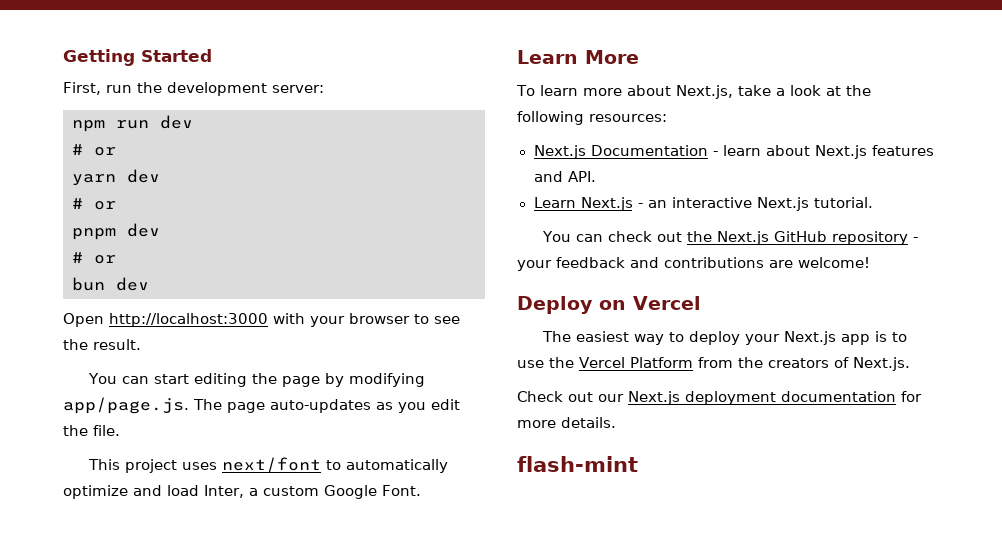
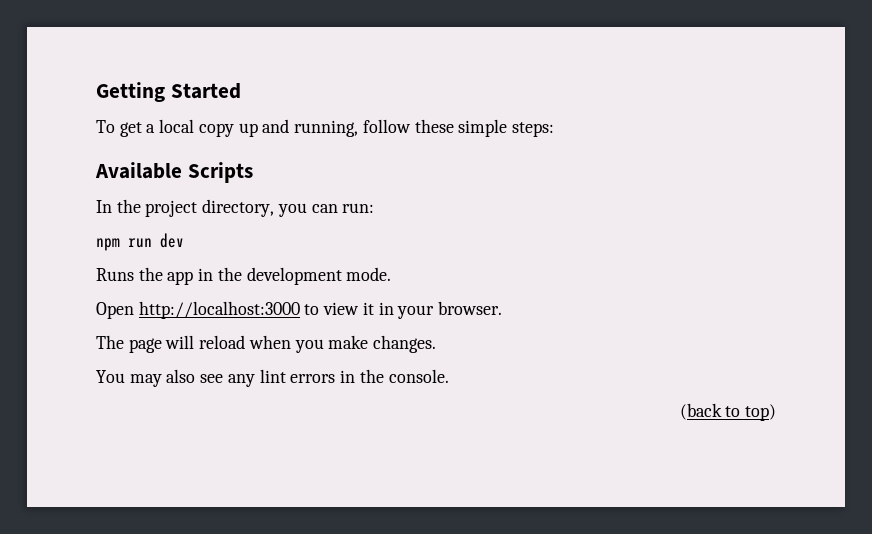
[63,82,324,96] [72,115,193,132] [72,144,116,156] [72,169,160,186] [72,198,116,210] [72,223,160,240] [72,252,116,264] [72,277,149,291] [63,313,460,327] [63,339,141,350] [88,373,426,387] [63,397,460,414] [63,425,120,436] [88,457,449,473] [63,485,421,499] [517,50,639,64] [516,85,871,99] [517,111,667,125] [533,145,934,159] [533,171,596,182] [533,197,873,211] [542,231,919,245] [517,257,870,271] [517,296,701,314] [542,331,908,345] [517,357,910,371] [517,391,922,405] [517,417,616,428] [517,456,638,472] First, run the development server: // npm run dev // # or // yarn dev // # or // pnpm dev // # or // bun dev // Open http://localhost:3000 with your browser to see the result. // You can start editing the page by modifying app/page.js. The page auto-updates as you edit the file. // This project uses next/font to automatically optimize and load Inter, a custom Google Font. // Learn More // To learn more about Next.js, take a look at the following resources: // Next.js Documentation - learn about Next.js features and API. // Learn Next.js - an interactive Next.js tutorial. // You can check out the Next.js GitHub repository - your feedback and contributions are welcome! // Deploy on Vercel // The easiest way to deploy your Next.js app is to use the Vercel Platform from the creators of Next.js. // Check out our Next.js deployment documentation for more details. // flash-mint -> [96,119,554,137] [95,162,253,183] [96,199,375,217] [96,233,184,251] [96,267,392,285] [96,301,503,319] [96,335,437,353] [96,369,449,387] [679,403,776,421] To get a local copy up and running, follow these simple steps: // Available Scripts // In the project directory, you can run: // npm run dev // Runs the app in the development mode. // Open http://localhost:3000 to view it in your browser. // The page will reload when you make changes. // You may also see any lint errors in the console. // (back to top)

